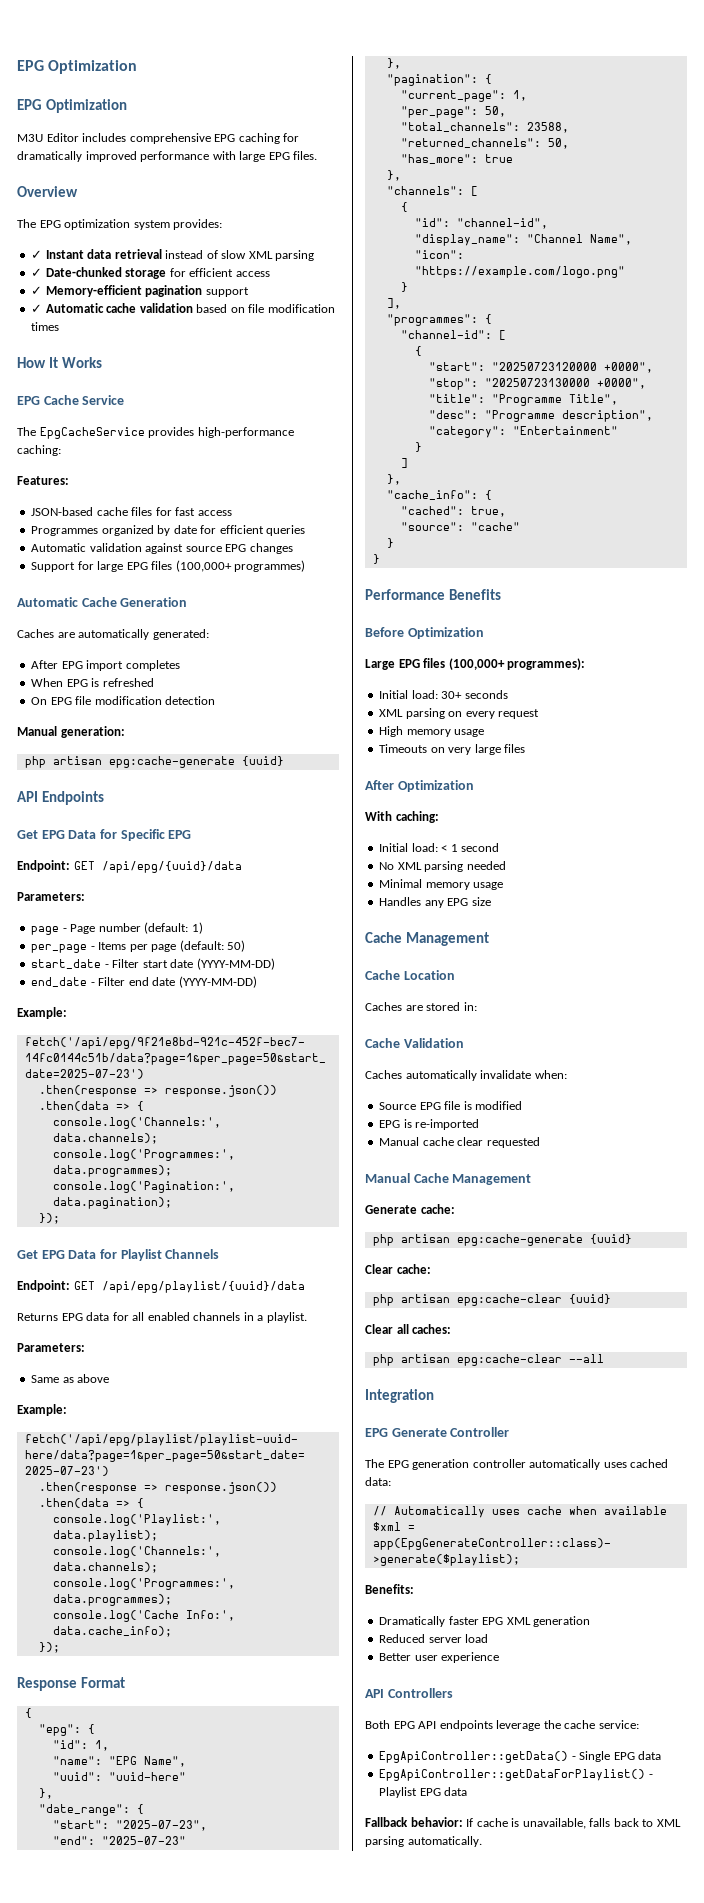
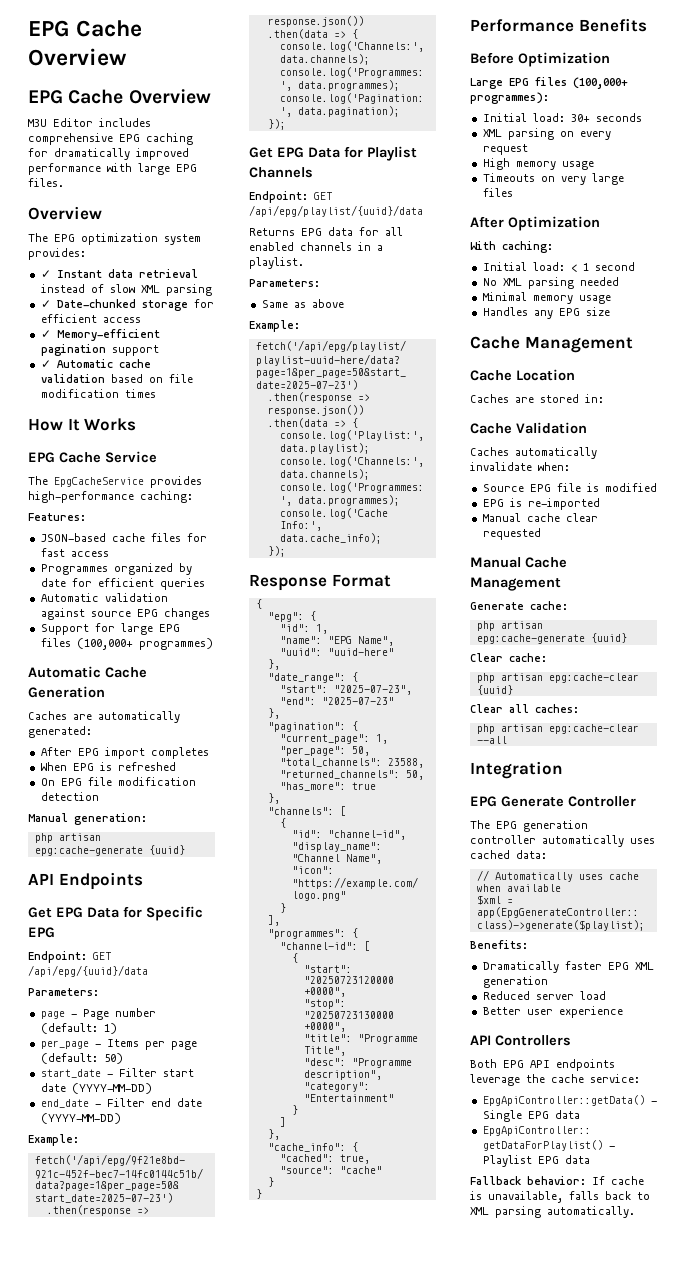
[17,60,138,74] [17,99,128,113] EPG Optimization // EPG Optimization -> [28,20,143,37] [28,48,127,66] [28,89,211,104] EPG Cache Overview // EPG Cache Overview

